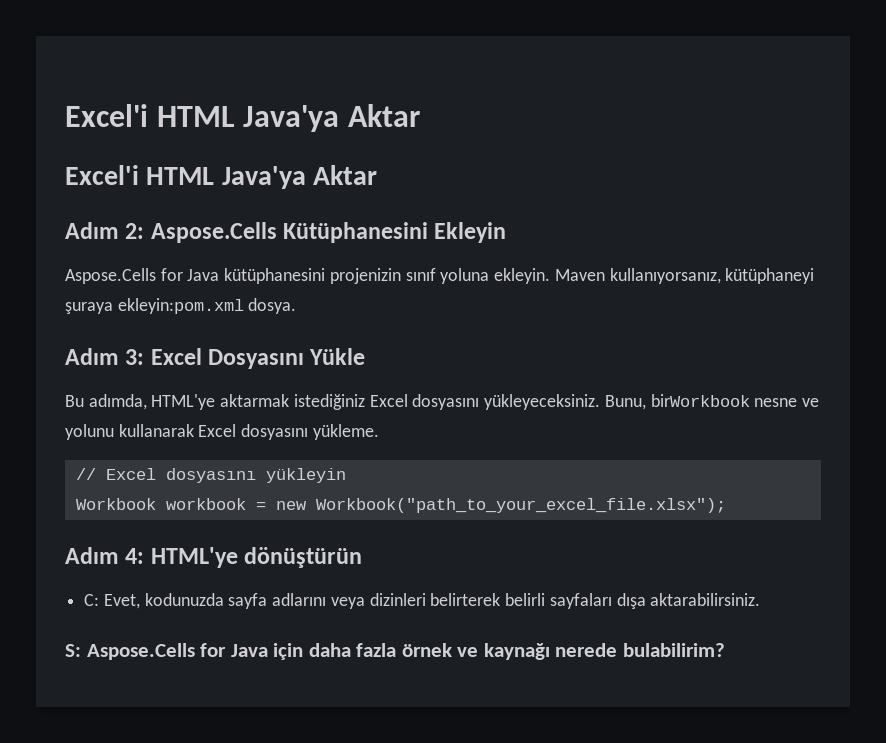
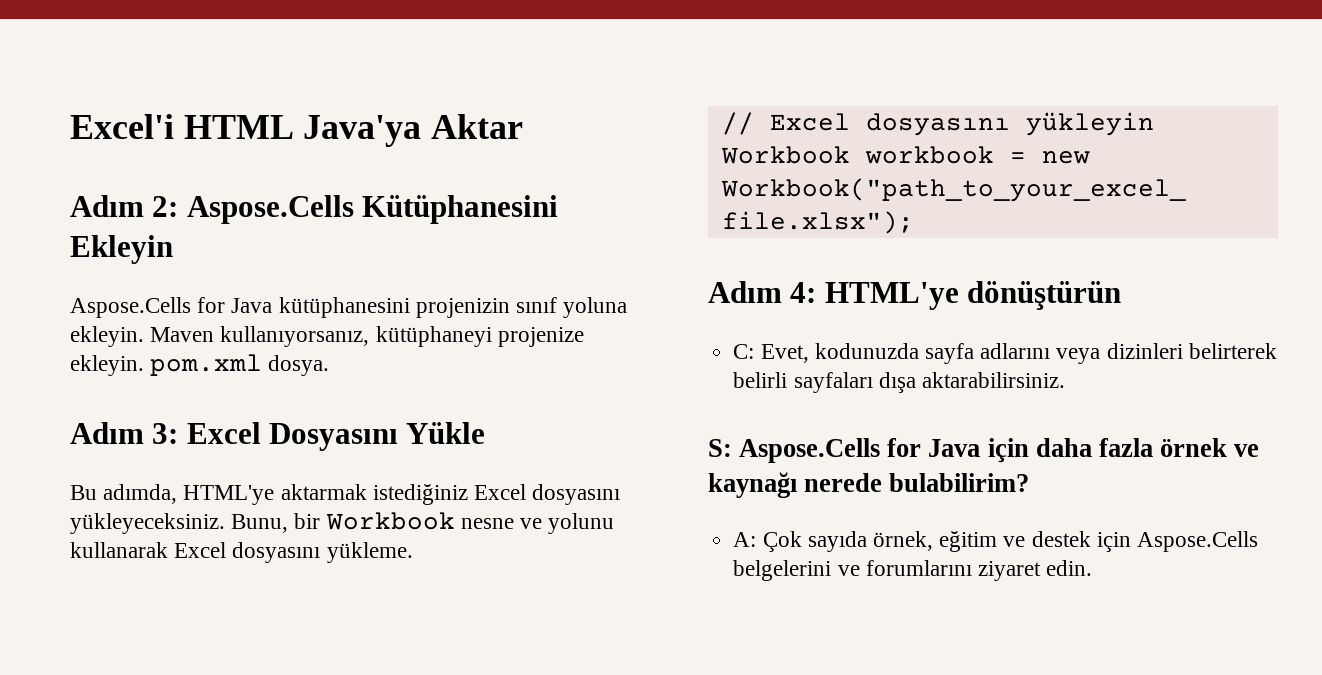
[65,104,420,132] [65,165,378,189] Excel'i HTML Java'ya Aktar // Excel'i HTML Java'ya Aktar -> [70,114,524,147] Excel'i HTML Java'ya Aktar
[65,298,244,314] şuraya ekleyin:pom.xml -> [497,327,584,347] [70,354,263,376] projenize ekleyin. pom.xml
[650,394,750,407] birWorkbook -> [294,512,455,530] bir Workbook
(725, 650) none -> [733,531,1258,552] [733,560,1093,581] // A: Çok sayıda örnek, eğitim ve destek için Aspose.Cells belgelerini ve forumlarını ziyaret edin.

